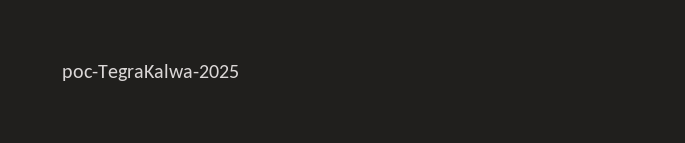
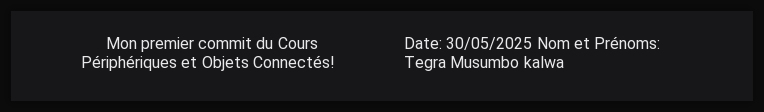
[62,64,239,81] poc-TegraKalwa-2025 -> [105,37,318,52] [81,55,335,71] [404,36,661,50] [404,56,564,71] Mon premier commit du Cours Périphériques et Objets Connectés! Date: 30/05/2025 Nom et Prénoms: Tegra Musumbo kalwa

